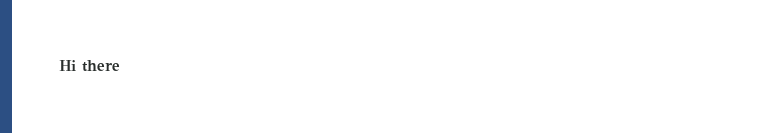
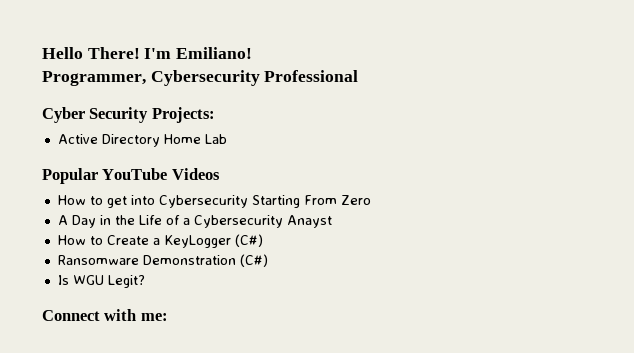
[59,60,120,72] Hi there -> [42,47,253,59] [42,70,359,86] [42,107,215,123] [57,134,227,147] [42,168,220,184] [57,195,371,208] [57,215,332,228] [57,234,263,248] [57,254,268,267] [57,275,145,288] [42,309,168,321] Hello There! I'm Emiliano! // Programmer, Cybersecurity Professional // Cyber Security Projects: // Active Directory Home Lab // Popular YouTube Videos // How to get into Cybersecurity Starting From Zero // A Day in the Life of a Cybersecurity Anayst // How to Create a KeyLogger (C#) // Ransomware Demonstration (C#) // Is WGU Legit? // Connect with me:

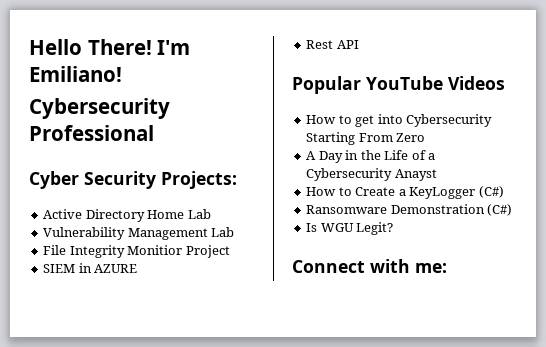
[42,71,146,86] Programmer, -> (122, 74) none
(227, 139) none -> [43,227,235,240] [43,245,230,258] [43,263,138,273] [306,40,359,49] // Vulnerability Management Lab // File Integrity Monitior Project // SIEM in AZURE // Rest API

